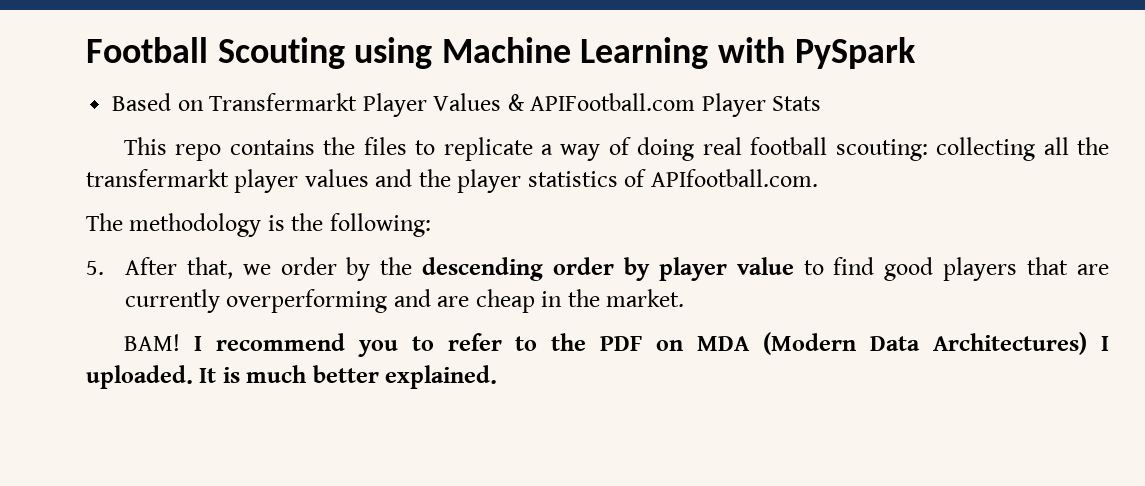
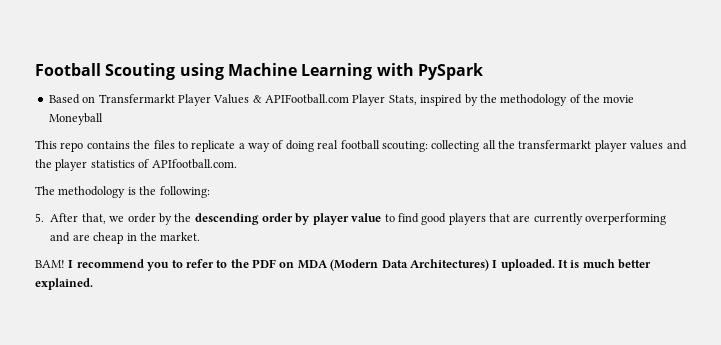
[772,96,822,111] Stats -> [388,94,635,106] [48,113,103,125] Stats, inspired by the methodology of the movie Moneyball

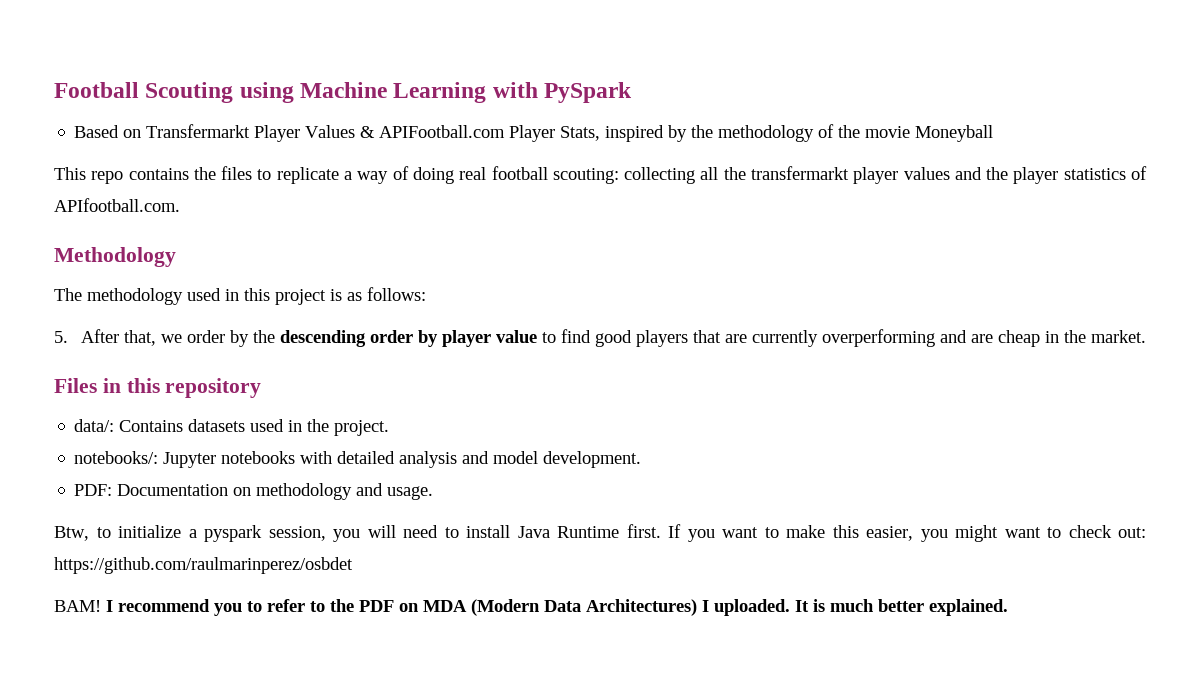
(237, 164) none -> [54,247,176,267] // Methodology
[127,186,210,198] is the following: -> [187,287,426,305] used in this project is as follows:
(201, 236) none -> [54,378,262,398] [74,419,390,436] [74,451,642,468] [74,483,434,500] [54,524,1146,542] [54,557,353,574] // Files in this repository // data/: Contains datasets used in the project. // notebooks/: Jupyter notebooks with detailed analysis and model development. // PDF: Documentation on methodology and usage. // Btw, to initialize a pyspark session, you will need to install Java Runtime first. If you want to make this easier, you might want to check out: https://github.com/raulmarinperez/osbdet

